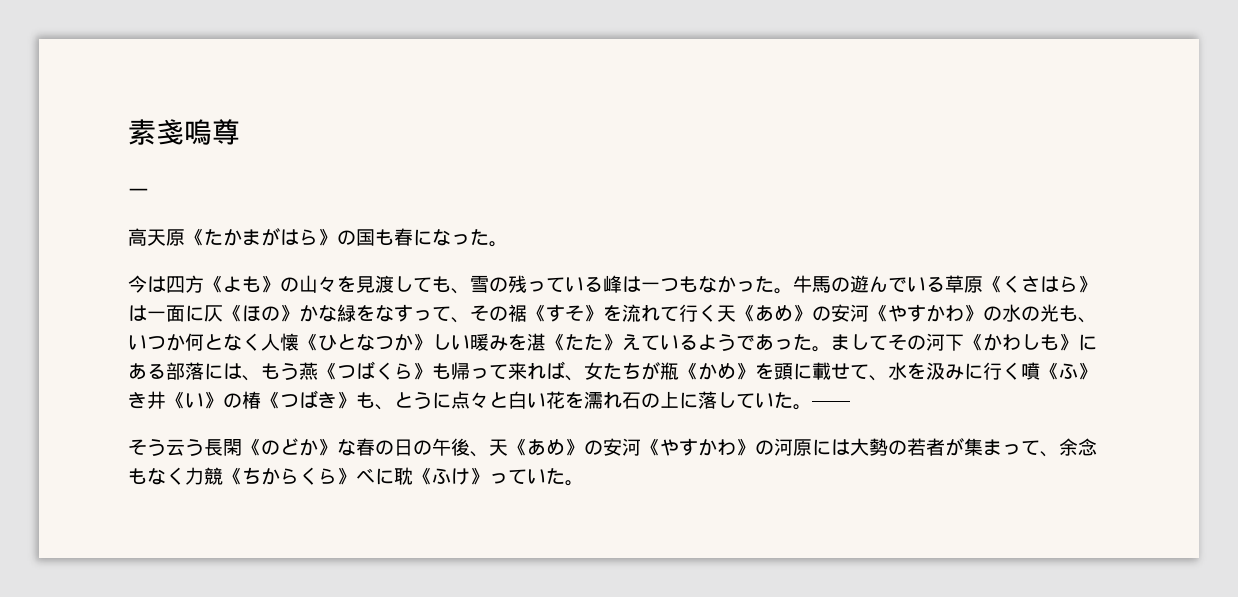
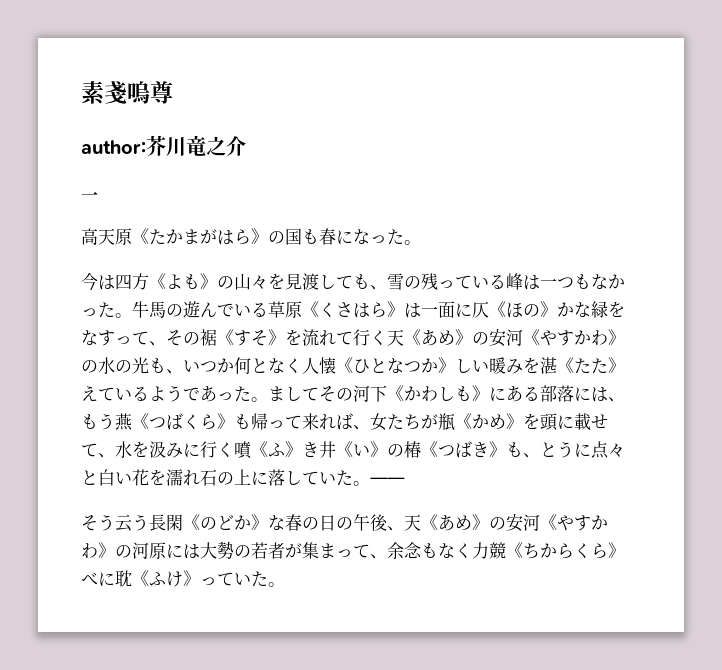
(240, 132) none -> [81,135,246,156] // author:芥川竜之介

